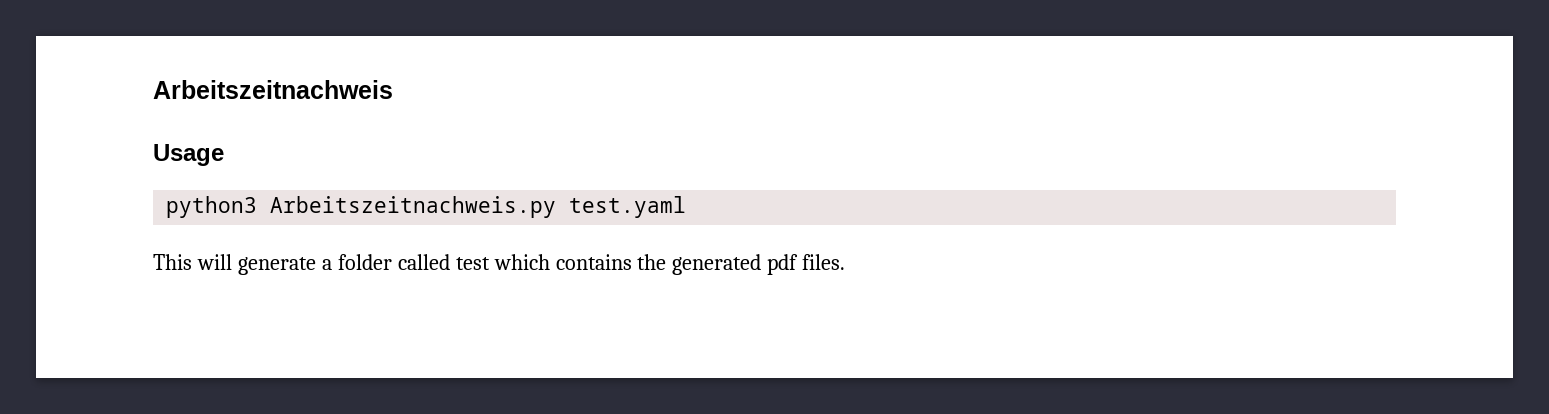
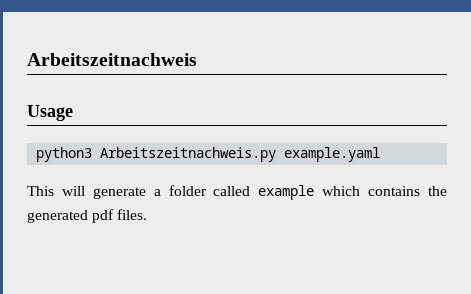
[569,196,687,218] test.yaml -> [284,147,381,162] example.yaml
[455,257,490,270] test -> [258,185,315,200] example

